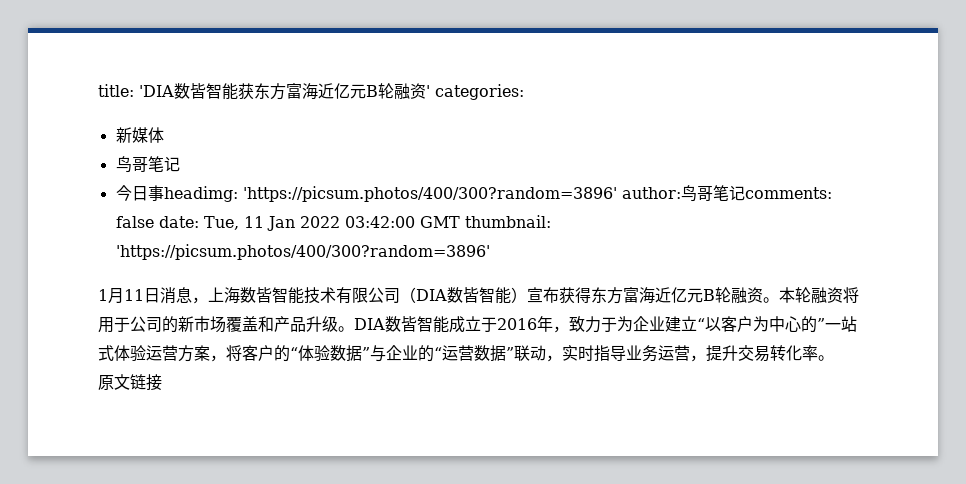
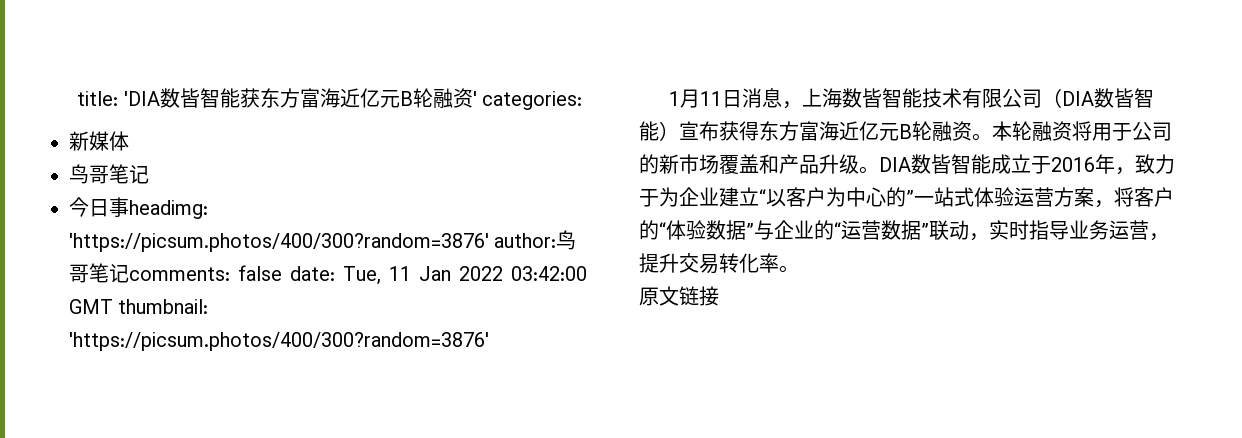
[242,186,617,202] 'https://picsum.photos/400/300?random=3896' -> [69,233,489,252] 'https://picsum.photos/400/300?random=3876'
[115,244,490,260] 'https://picsum.photos/400/300?random=3896' -> [69,332,489,351] 'https://picsum.photos/400/300?random=3876'

